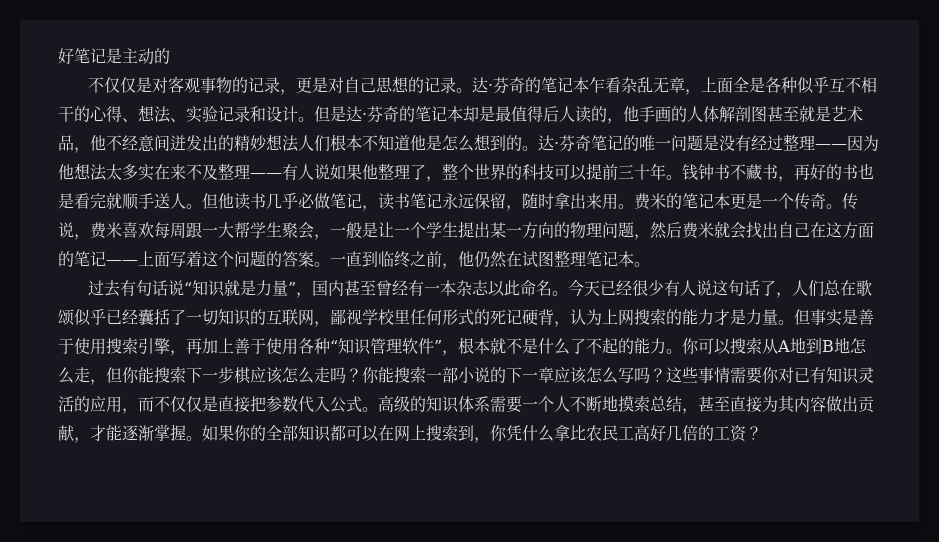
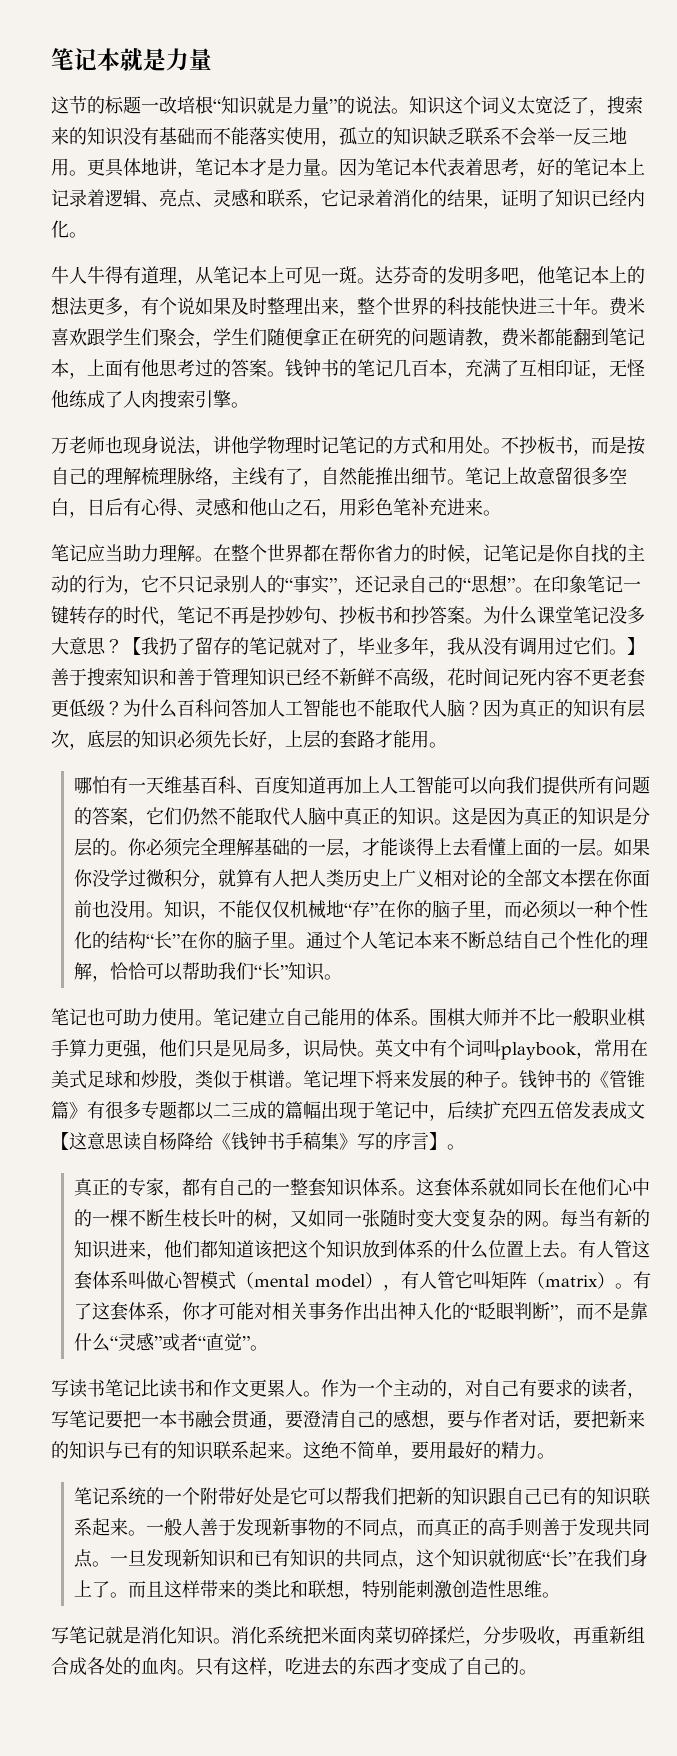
[58,48,170,65] [87,76,877,95] [58,105,863,124] [58,134,879,153] [58,163,874,182] [58,193,858,211] [58,221,874,240] [58,250,650,269] [87,279,872,298] [58,308,874,327] [58,337,867,356] [58,366,874,385] [58,395,875,414] [58,424,762,443] 好笔记是主动的 // 不仅仅是对客观事物的记录，更是对自己思想的记录。达·芬奇的笔记本乍看杂乱无章，上面全是各种似乎互不相干的心得、想法、实验记录和设计。但是达·芬奇的笔记本却是最值得后人读的，他手画的人体解剖图甚至就是艺术品，他不经意间迸发出的精妙想法人们根本不知道他是怎么想到的。达·芬奇笔记的唯一问题是没有经过整理——因为他想法太多实在来不及整理——有人说如果他整理了，整个世界的科技可以提前三十年。钱钟书不藏书，再好的书也是看完就顺手送人。但他读书几乎必做笔记，读书笔记永远保留，随时拿出来用。费米的笔记本更是一个传奇。传说，费米喜欢每周跟一大帮学生聚会，一般是让一个学生提出某一方向的物理问题，然后费米就会找出自己在这方面的笔记——上面写着这个问题的答案。一直到临终之前，他仍然在试图整理笔记本。 // 过去有句话说“知识就是力量”，国内甚至曾经有一本杂志以此命名。今天已经很少有人说这句话了，人们总在歌颂似乎已经囊括了一切知识的互联网，鄙视学校里任何形式的死记硬背，认为上网搜索的能力才是力量。但事实是善于使用搜索引擎，再加上善于使用各种“知识管理软件”，根本就不是什么了不起的能力。你可以搜索从A地到B地怎么走，但你能搜索下一步棋应该怎么走吗？你能搜索一部小说的下一章应该怎么写吗？这些事情需要你对已有知识灵活的应用，而不仅仅是直接把参数代入公式。高级的知识体系需要一个人不断地摸索总结，甚至直接为其内容做出贡献，才能逐渐掌握。如果你的全部知识都可以在网上搜索到，你凭什么拿比农民工高好几倍的工资？ -> [51,48,212,71] [51,96,643,116] [51,127,627,147] [51,158,645,178] [51,189,645,209] [51,220,87,238] [51,266,645,286] [51,296,645,317] [51,328,645,348] [51,359,645,379] [51,390,249,408] [51,436,645,456] [51,467,627,487] [51,498,501,518] [51,544,645,564] [51,574,641,595] [51,606,645,626] [51,636,645,657] [51,668,645,688] [51,699,645,718] [51,730,447,750] [73,776,650,795] [73,807,650,827] [73,837,650,858] [73,869,650,889] [73,900,648,920] [73,931,648,949] [73,962,342,982] [51,1008,646,1027] [51,1039,648,1060] [51,1070,645,1090] [51,1101,645,1121] [51,1131,465,1151] [73,1178,650,1198] [73,1209,650,1229] [73,1240,650,1260] [73,1271,651,1291] [73,1302,648,1322] [73,1333,268,1352] [51,1379,645,1399] [51,1409,645,1430] [51,1441,555,1461] [73,1487,650,1506] [73,1518,650,1538] [73,1549,648,1569] [73,1579,560,1600] [51,1626,645,1646] [51,1657,537,1677] 笔记本就是力量 // 这节的标题一改培根“知识就是力量”的说法。知识这个词义太宽泛了，搜索来的知识没有基础而不能落实使用，孤立的知识缺乏联系不会举一反三地用。更具体地讲，笔记本才是力量。因为笔记本代表着思考，好的笔记本上记录着逻辑、亮点、灵感和联系，它记录着消化的结果，证明了知识已经内化。 // 牛人牛得有道理，从笔记本上可见一斑。达芬奇的发明多吧，他笔记本上的想法更多，有个说如果及时整理出来，整个世界的科技能快进三十年。费米喜欢跟学生们聚会，学生们随便拿正在研究的问题请教，费米都能翻到笔记本，上面有他思考过的答案。钱钟书的笔记几百本，充满了互相印证，无怪他练成了人肉搜索引擎。 // 万老师也现身说法，讲他学物理时记笔记的方式和用处。不抄板书，而是按自己的理解梳理脉络，主线有了，自然能推出细节。笔记上故意留很多空白，日后有心得、灵感和他山之石，用彩色笔补充进来。 // 笔记应当助力理解。在整个世界都在帮你省力的时候，记笔记是你自找的主动的行为，它不只记录别人的“事实”，还记录自己的“思想”。在印象笔记一键转存的时代，笔记不再是抄妙句、抄板书和抄答案。为什么课堂笔记没多大意思？【我扔了留存的笔记就对了，毕业多年，我从没有调用过它们。】善于搜索知识和善于管理知识已经不新鲜不高级，花时间记死内容不更老套更低级？为什么百科问答加人工智能也不能取代人脑？因为真正的知识有层次，底层的知识必须先长好，上层的套路才能用。 // 哪怕有一天维基百科、百度知道再加上人工智能可以向我们提供所有问题的答案，它们仍然不能取代人脑中真正的知识。这是因为真正的知识是分层的。你必须完全理解基础的一层，才能谈得上去看懂上面的一层。如果你没学过微积分，就算有人把人类历史上广义相对论的全部文本摆在你面前也没用。知识，不能仅仅机械地“存”在你的脑子里，而必须以一种个性化的结构“长”在你的脑子里。通过个人笔记本来不断总结自己个性化的理解，恰恰可以帮助我们“长”知识。 // 笔记也可助力使用。笔记建立自己能用的体系。围棋大师并不比一般职业棋手算力更强，他们只是见局多，识局快。英文中有个词叫playbook，常用在美式足球和炒股，类似于棋谱。笔记埋下将来发展的种子。钱钟书的《管锥篇》有很多专题都以二三成的篇幅出现于笔记中，后续扩充四五倍发表成文【这意思读自杨降给《钱钟书手稿集》写的序言】。 // 真正的专家，都有自己的一整套知识体系。这套体系就如同长在他们心中的一棵不断生枝长叶的树，又如同一张随时变大变复杂的网。每当有新的知识进来，他们都知道该把这个知识放到体系的什么位置上去。有人管这套体系叫做心智模式（mental model），有人管它叫矩阵（matrix）。有了这套体系，你才可能对相关事务作出出神入化的“眨眼判断”，而不是靠什么“灵感”或者“直觉”。 // 写读书笔记比读书和作文更累人。作为一个主动的，对自己有要求的读者，写笔记要把一本书融会贯通，要澄清自己的感想，要与作者对话，要把新来的知识与已有的知识联系起来。这绝不简单，要用最好的精力。 // 笔记系统的一个附带好处是它可以帮我们把新的知识跟自己已有的知识联系起来。一般人善于发现新事物的不同点，而真正的高手则善于发现共同点。一旦发现新知识和已有知识的共同点，这个知识就彻底“长”在我们身上了。而且这样带来的类比和联想，特别能刺激创造性思维。 // 写笔记就是消化知识。消化系统把米面肉菜切碎揉烂，分步吸收，再重新组合成各处的血肉。只有这样，吃进去的东西才变成了自己的。

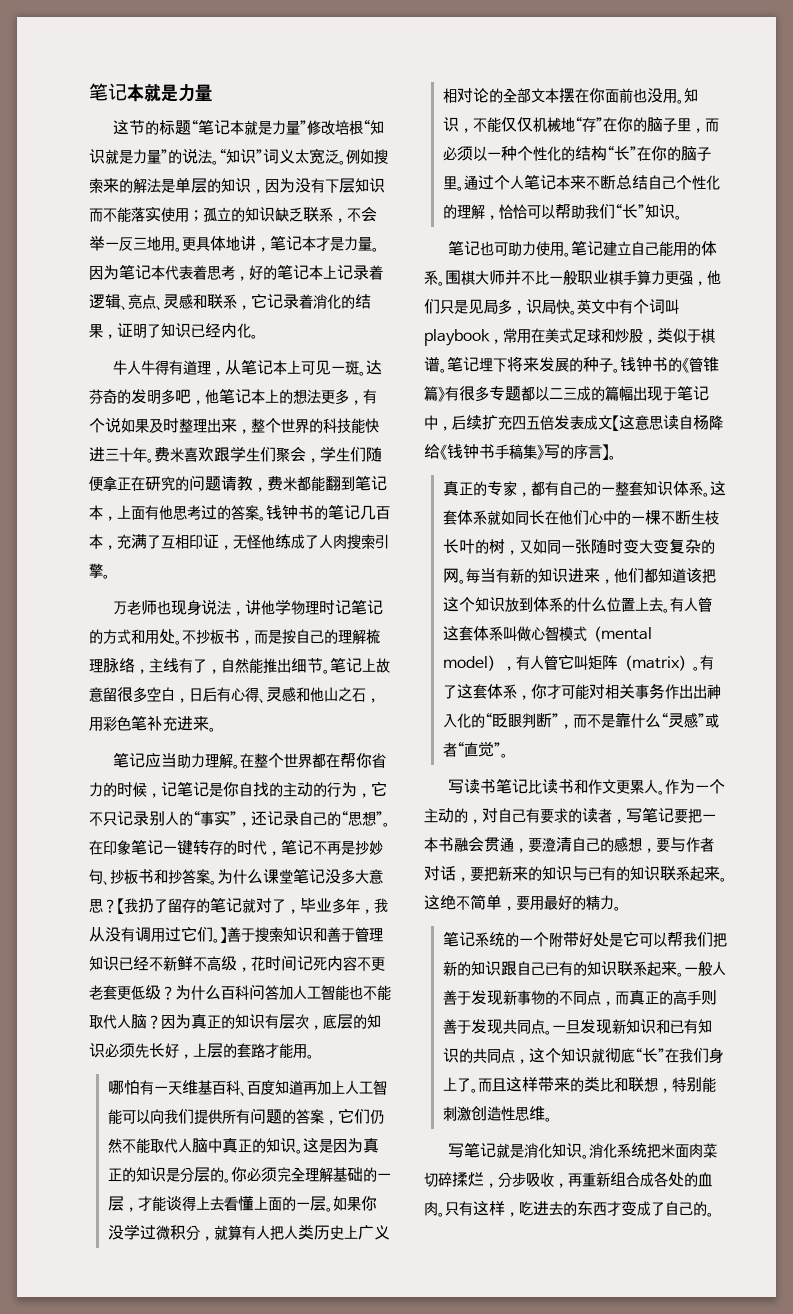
[141,102,159,112] 一 -> [191,119,322,136] “笔记本就是力量”修
[409,96,481,115] 知识这个 -> [219,149,263,164] “知识”
[571,97,607,116] 了， -> [339,149,374,165] 。例如
[87,127,195,146] 知识没有基础 -> [133,177,385,194] 解法是单层的知识，因为没有下层知识
[321,140,339,147] ， -> [189,210,203,221] ；
(501, 136) none -> [333,218,347,223] ，

